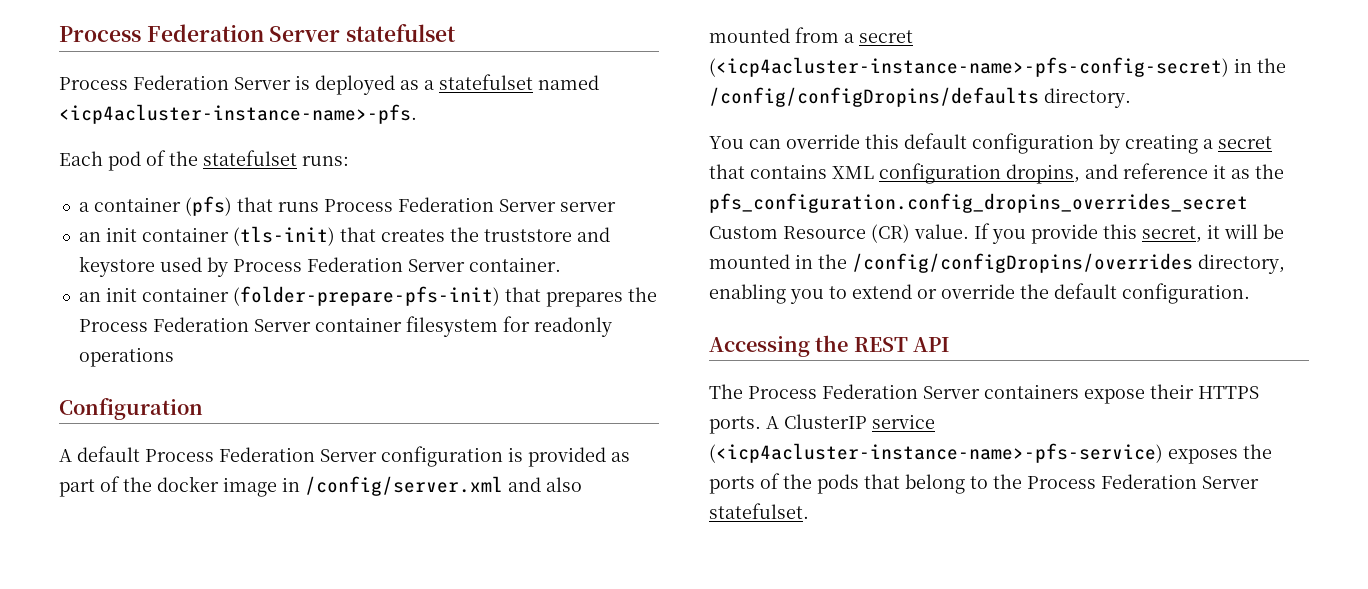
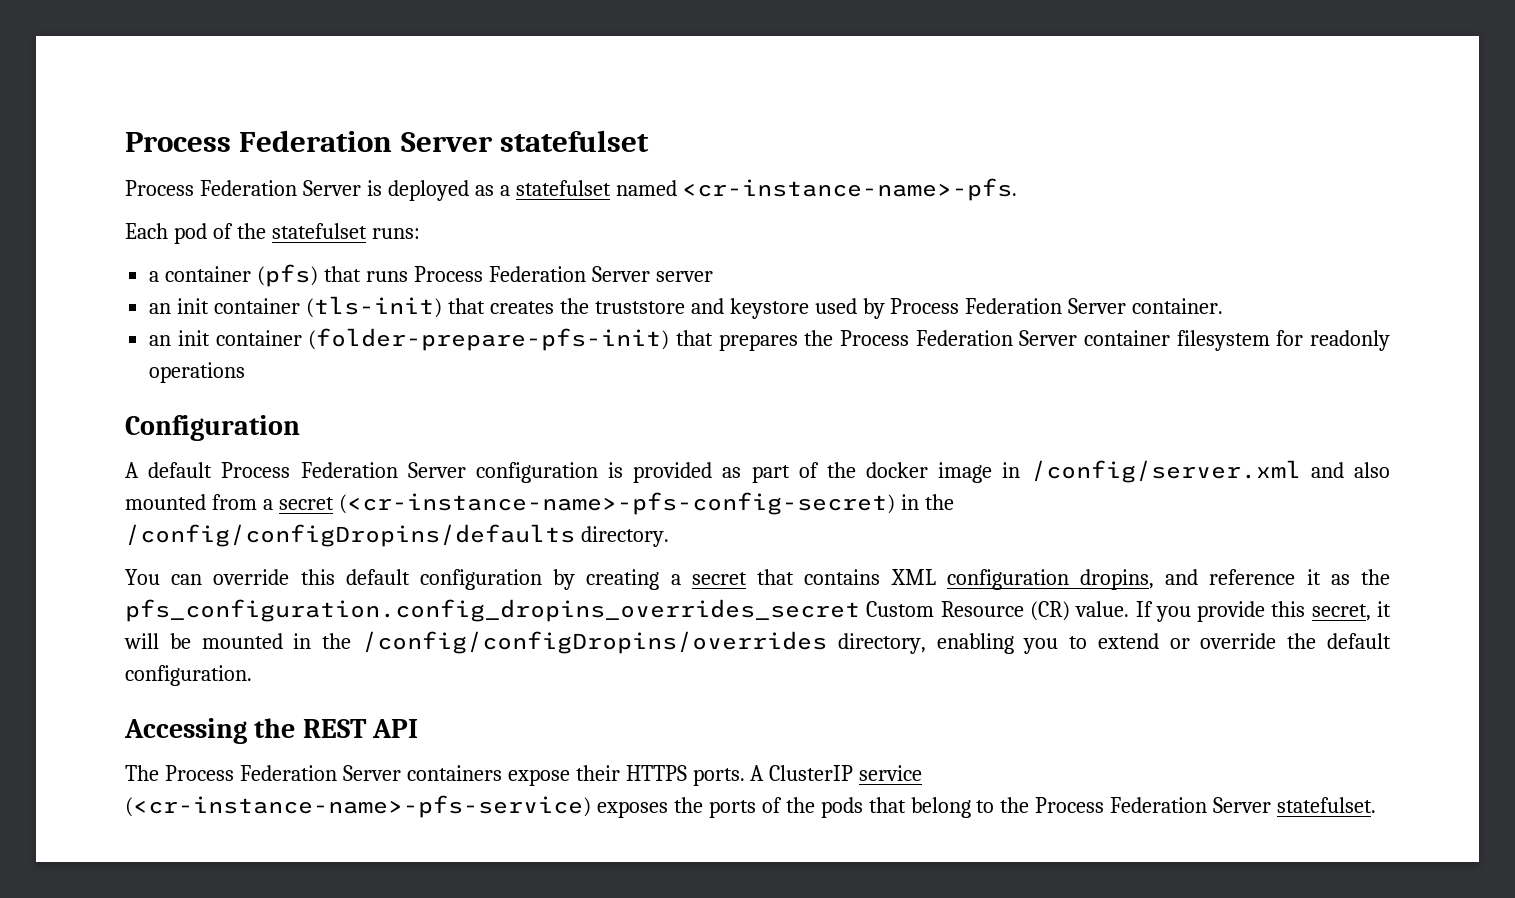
[59,104,417,124] <icp4acluster-instance-name>-pfs. -> [682,178,1018,201] <cr-instance-name>-pfs.
[709,57,1229,77] (<icp4acluster-instance-name>-pfs-config-secret) -> [338,492,895,515] (<cr-instance-name>-pfs-config-secret)
[709,443,1163,463] (<icp4acluster-instance-name>-pfs-service) -> [125,795,591,818] (<cr-instance-name>-pfs-service)

